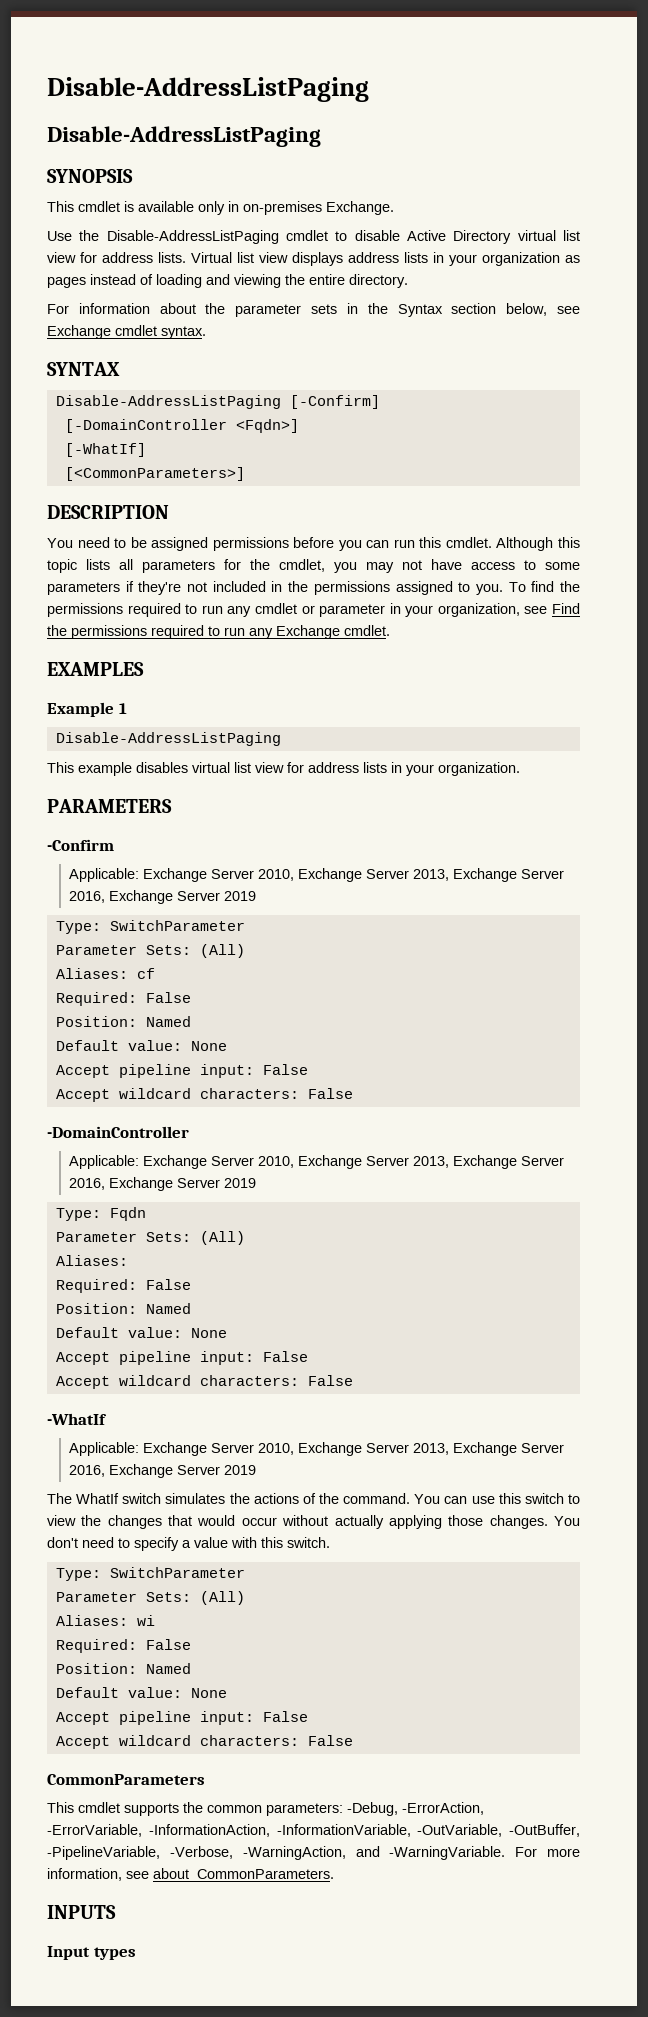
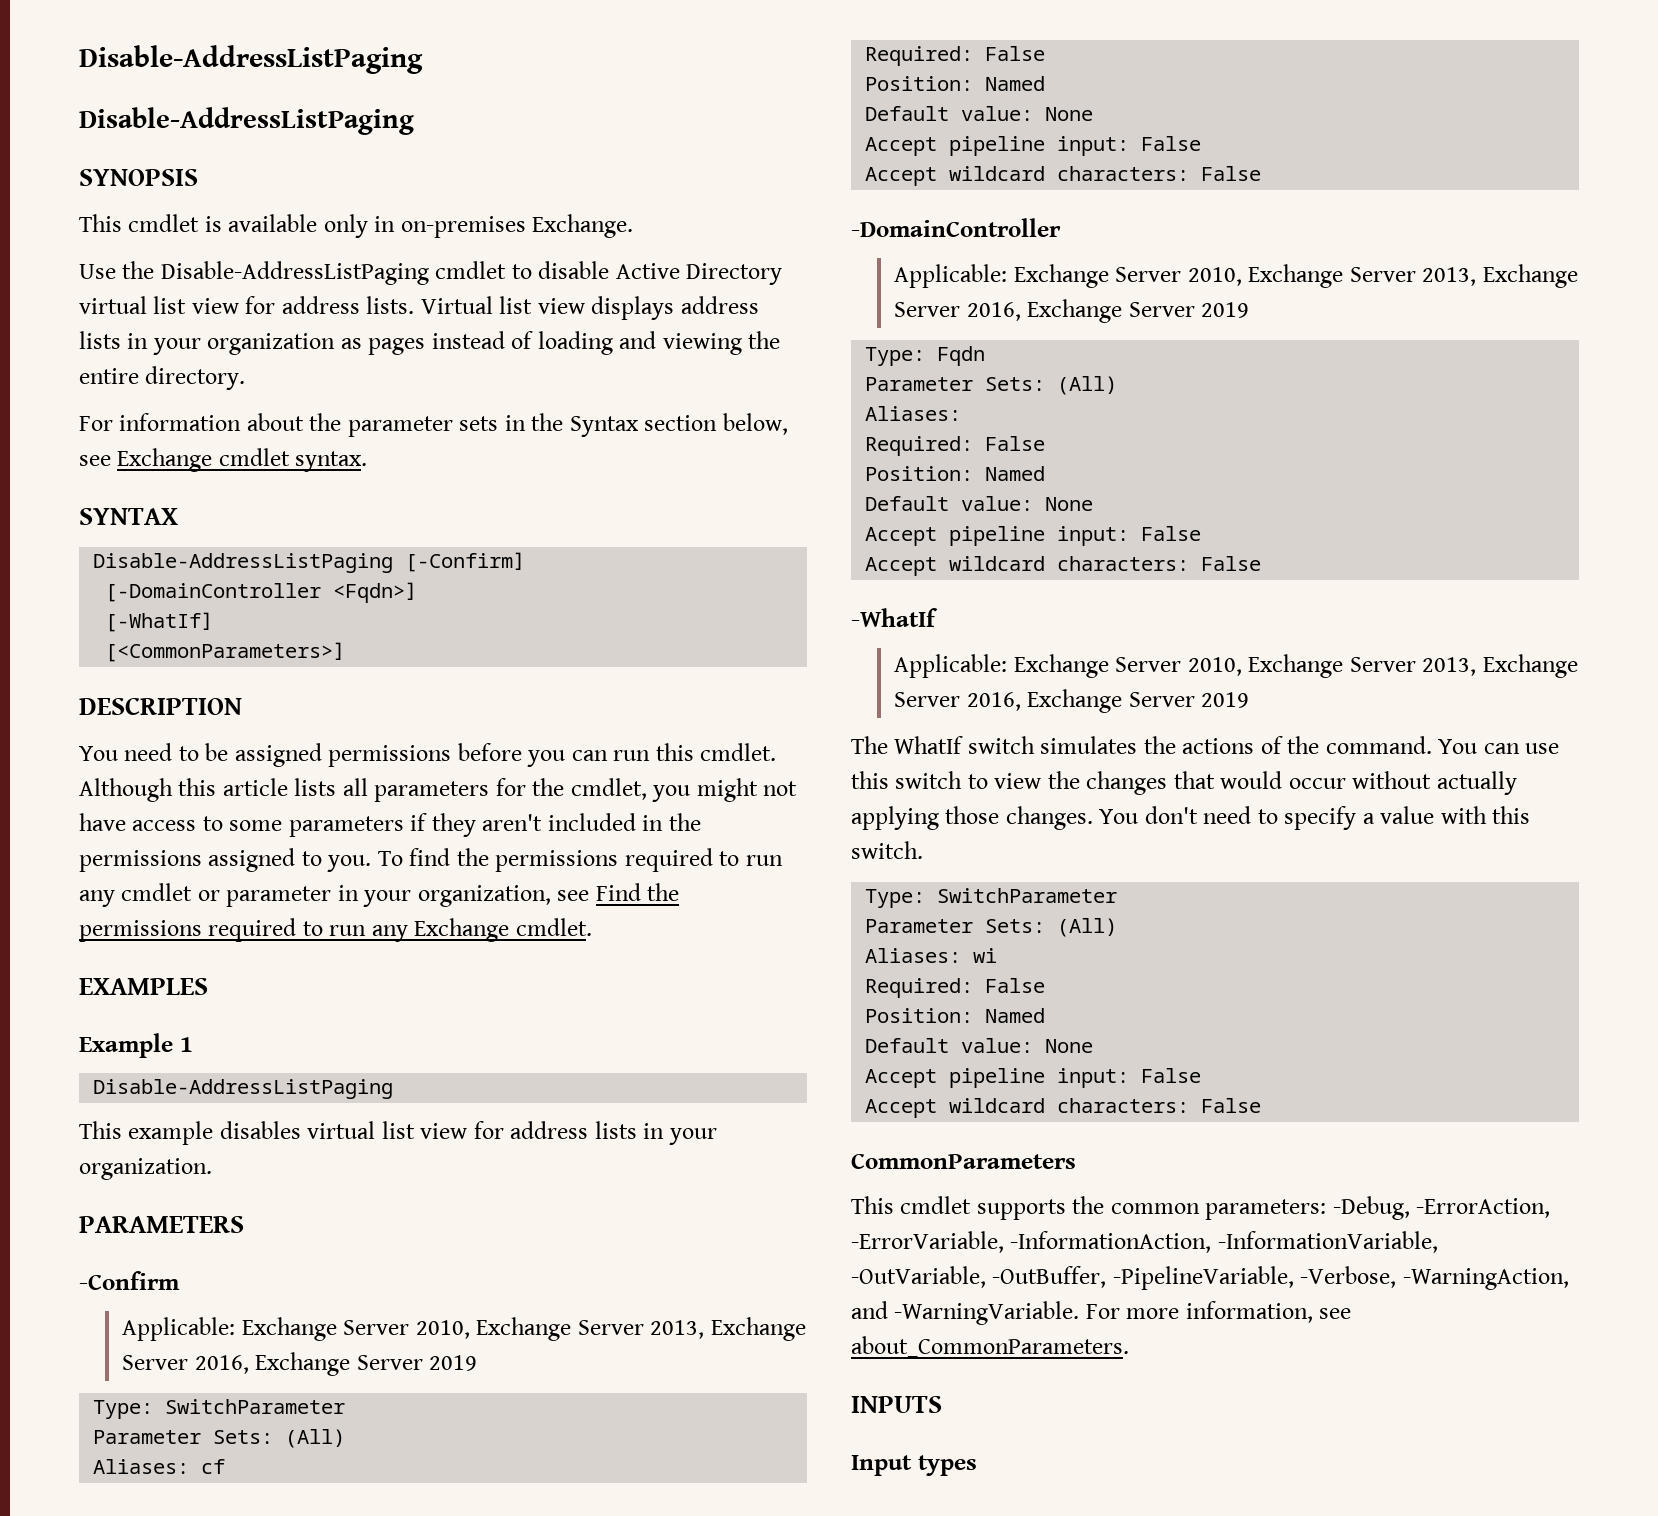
[47,559,77,573] topic -> [222,778,288,796] article
[366,562,394,573] may -> [696,778,758,802] might
[138,581,208,595] they're not -> [431,813,543,837] they aren't

